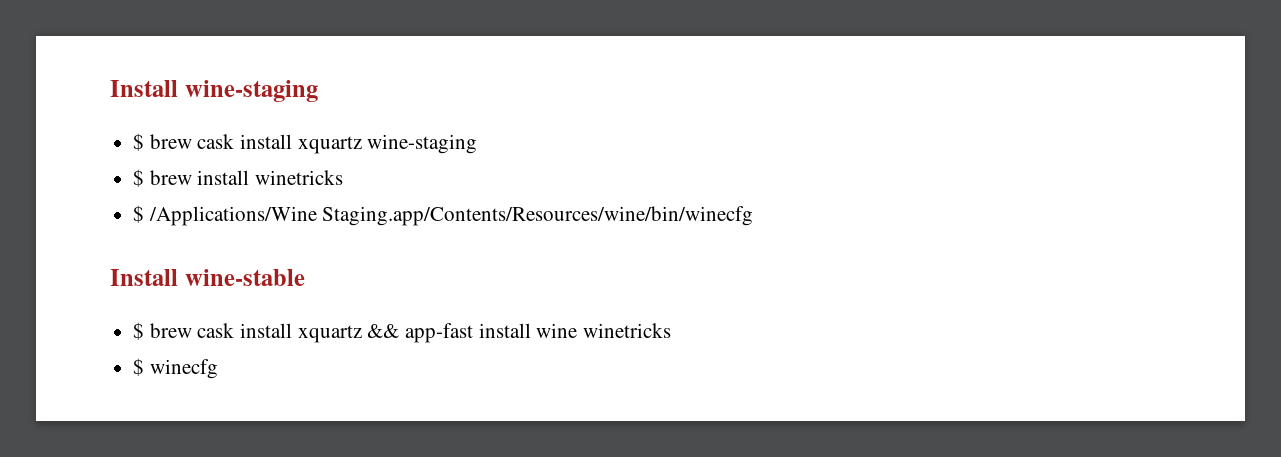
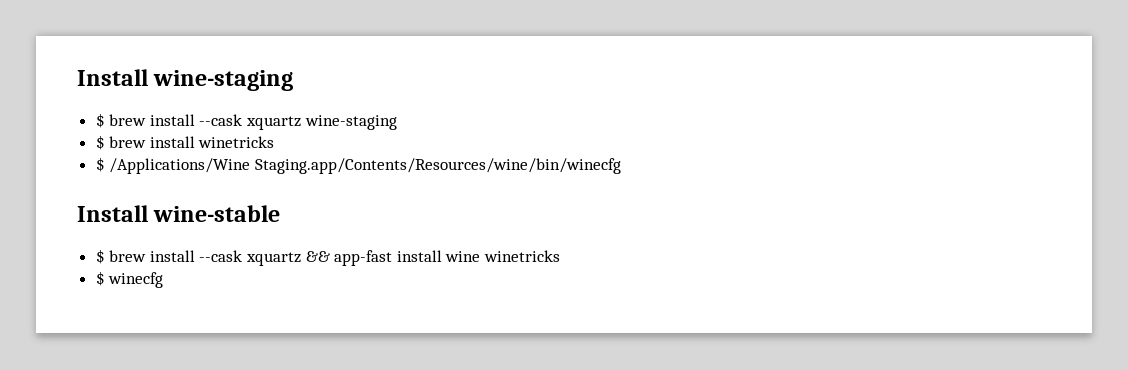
[197,134,293,149] cask install -> [149,114,243,126] install --cask
[197,323,293,338] cask install -> [149,250,243,262] install --cask

